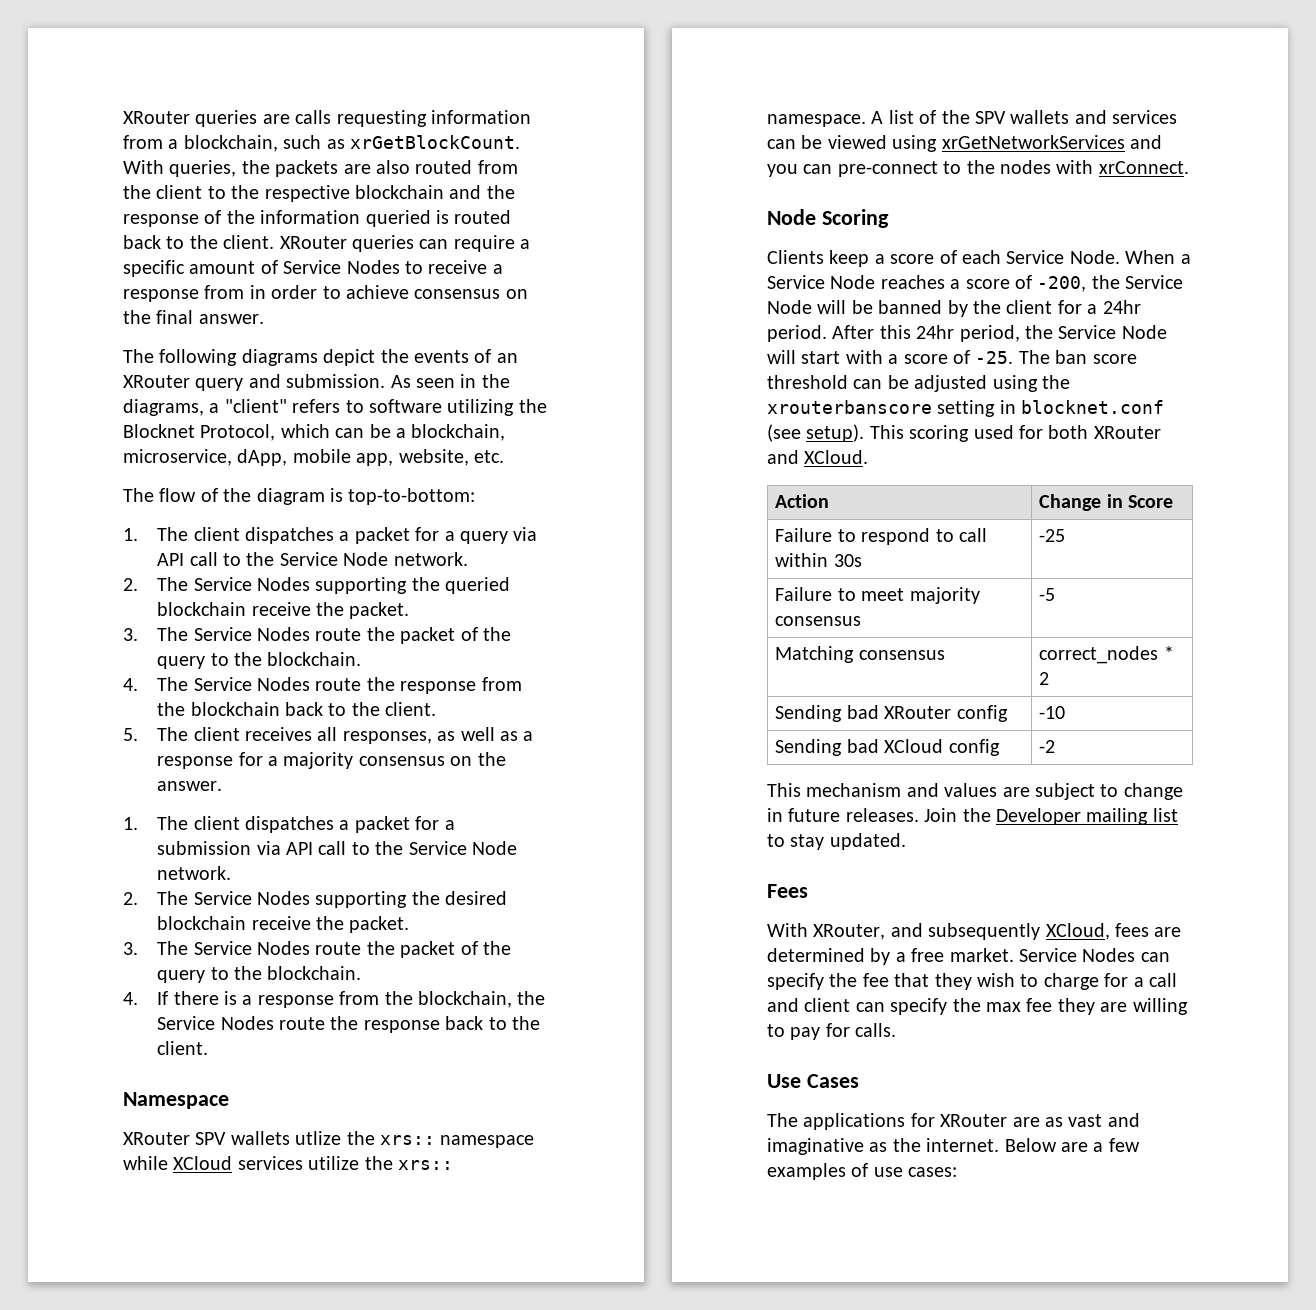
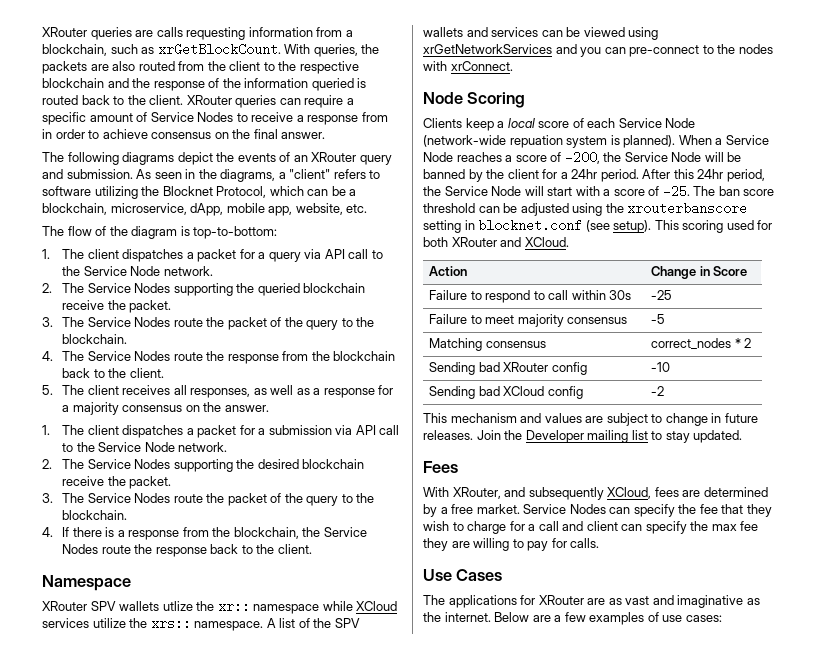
[380,1135,435,1145] xrs:: -> [217,600,250,613] xr::
(885, 259) none -> [507,118,535,128] local
[1069,250,1120,264] Node. -> [665,118,696,128] [423,135,676,148] Node (network-wide repuation system is planned).

